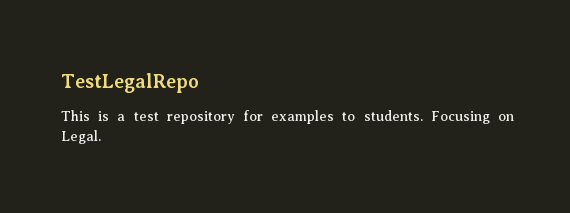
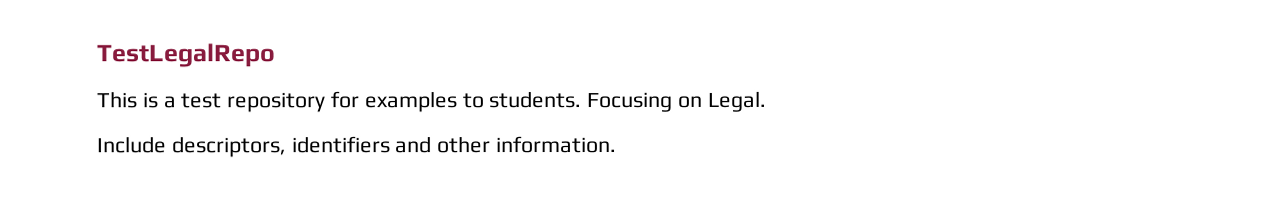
(101, 137) none -> [97,136,618,158] // Include descriptors, identifiers and other information.

